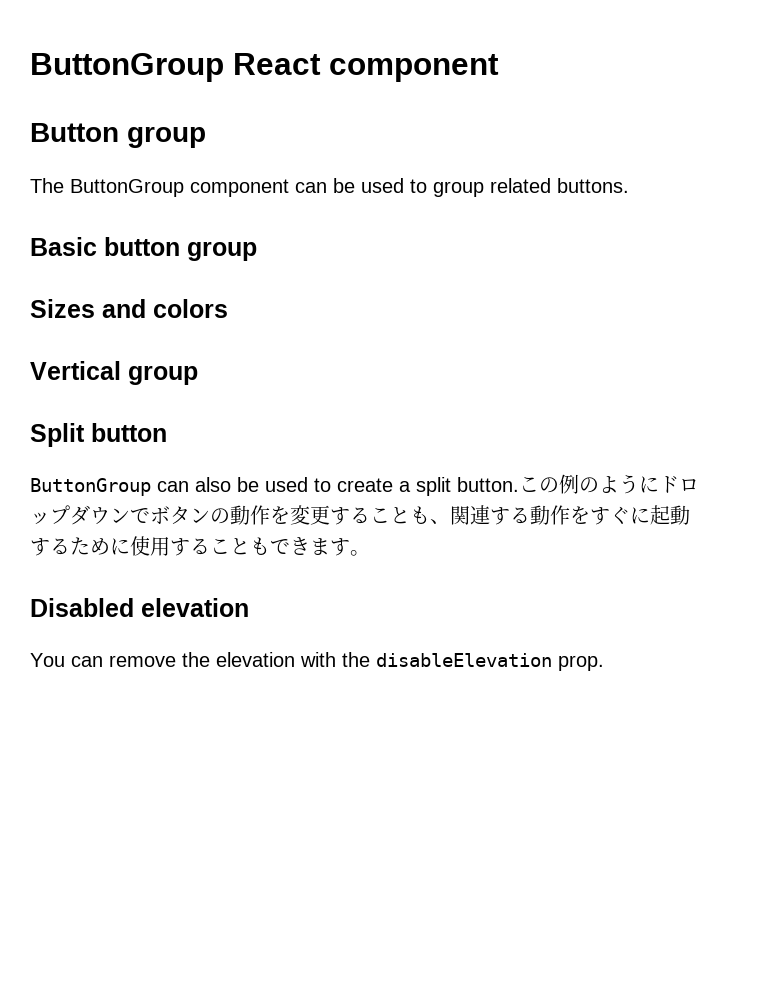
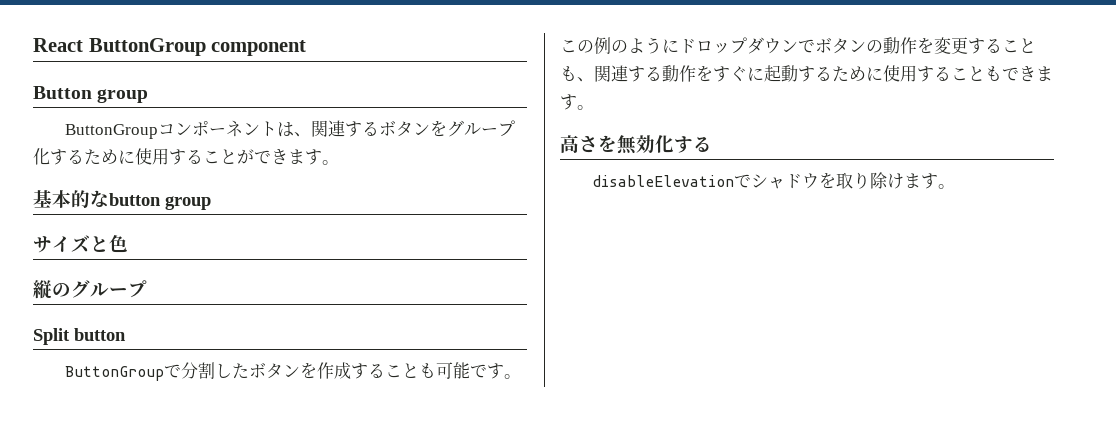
[30,53,321,82] ButtonGroup React -> [33,38,206,56] React ButtonGroup
[30,178,629,197] [30,237,257,261] [30,299,228,318] [30,361,198,385] [30,423,167,447] [30,477,519,496] The ButtonGroup component can be used to group related buttons. // Basic button group // Sizes and colors // Vertical group // Split button // ButtonGroup can also be used to create a split button. -> [64,120,515,139] [33,148,339,165] [33,190,211,210] [33,235,128,253] [33,280,147,299] [33,328,126,345] [64,362,521,381] ButtonGroupコンポーネントは、関連するボタンをグループ化するために使用することができます。 // 基本的なbutton group // サイズと色 // 縦のグループ // Split button // ButtonGroupで分割したボタンを作成することも可能です。
[30,598,249,617] [30,652,604,671] Disabled elevation // You can remove the elevation with the disableElevation prop. -> [560,135,712,155] [591,172,955,189] 高さを無効化する // disableElevationでシャドウを取り除けます。

